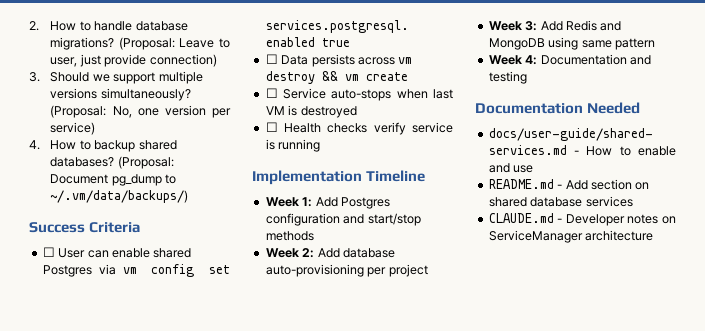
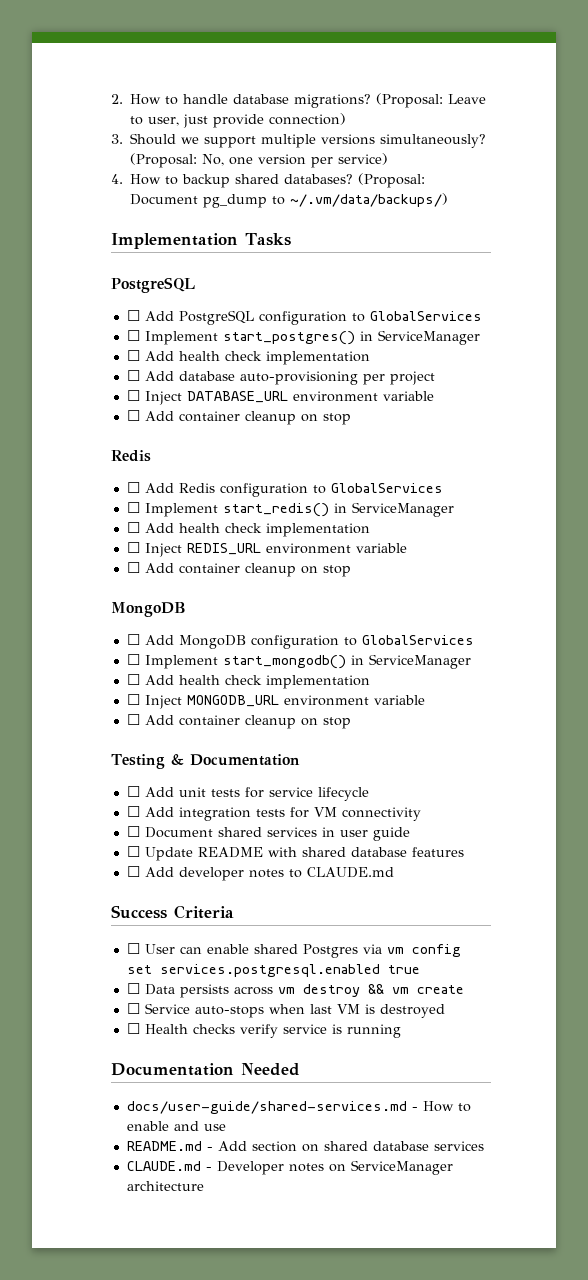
(189, 196) none -> [111,233,291,249] [111,277,195,293] [126,310,482,325] [126,330,480,345] [126,350,370,365] [126,370,435,385] [126,390,434,405] [126,410,351,425] [111,450,151,462] [126,482,443,497] [126,502,454,517] [126,522,370,537] [126,542,407,557] [126,562,351,577] [111,602,186,617] [126,634,474,649] [126,654,471,669] [126,674,370,689] [126,694,425,709] [126,714,351,729] [111,754,300,769] [126,786,369,801] [126,806,421,821] [126,826,410,841] [126,846,464,861] [126,866,394,881] // Implementation Tasks // PostgreSQL // ☐ Add PostgreSQL configuration to GlobalServices // ☐ Implement start_postgres() in ServiceManager // ☐ Add health check implementation // ☐ Add database auto-provisioning per project // ☐ Inject DATABASE_URL environment variable // ☐ Add container cleanup on stop // Redis // ☐ Add Redis configuration to GlobalServices // ☐ Implement start_redis() in ServiceManager // ☐ Add health check implementation // ☐ Inject REDIS_URL environment variable // ☐ Add container cleanup on stop // MongoDB // ☐ Add MongoDB configuration to GlobalServices // ☐ Implement start_mongodb() in ServiceManager // ☐ Add health check implementation // ☐ Inject MONGODB_URL environment variable // ☐ Add container cleanup on stop // Testing & Documentation // ☐ Add unit tests for service lifecycle // ☐ Add integration tests for VM connectivity // ☐ Document shared services in user guide // ☐ Update README with shared database features // ☐ Add developer notes to CLAUDE.md
[252,170,426,185] [265,197,390,209] [265,213,421,226] [265,231,314,241] [265,248,395,258] [265,264,428,277] [488,20,622,31] [488,37,655,50] [488,54,651,65] [488,71,527,84] // Implementation Timeline // Week 1: Add Postgres configuration and start/stop methods // Week 2: Add database auto-provisioning per project // Week 3: Add Redis and MongoDB using same pattern // Week 4: Documentation and testing -> (401, 1031) none

